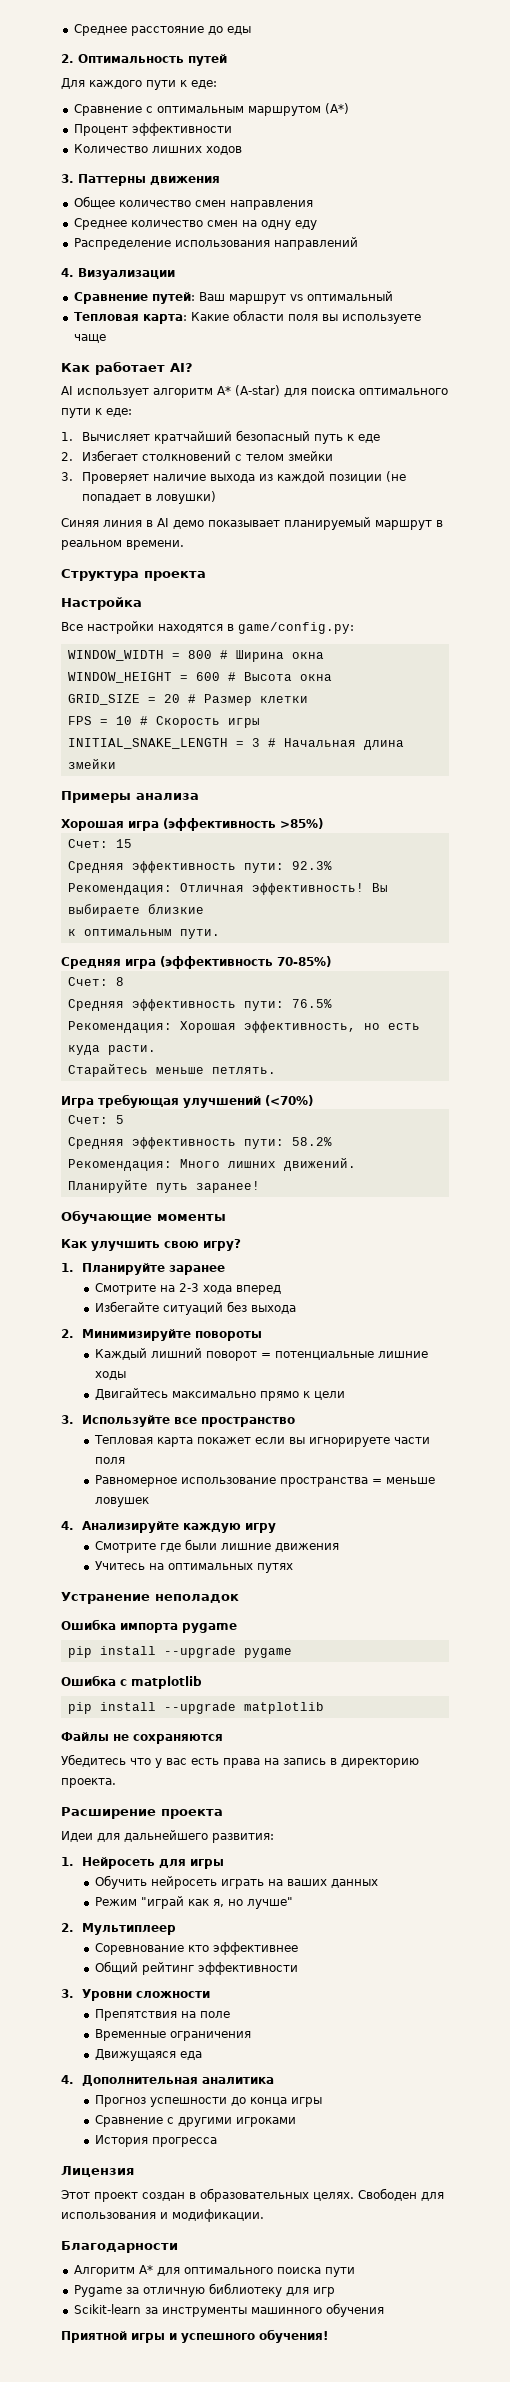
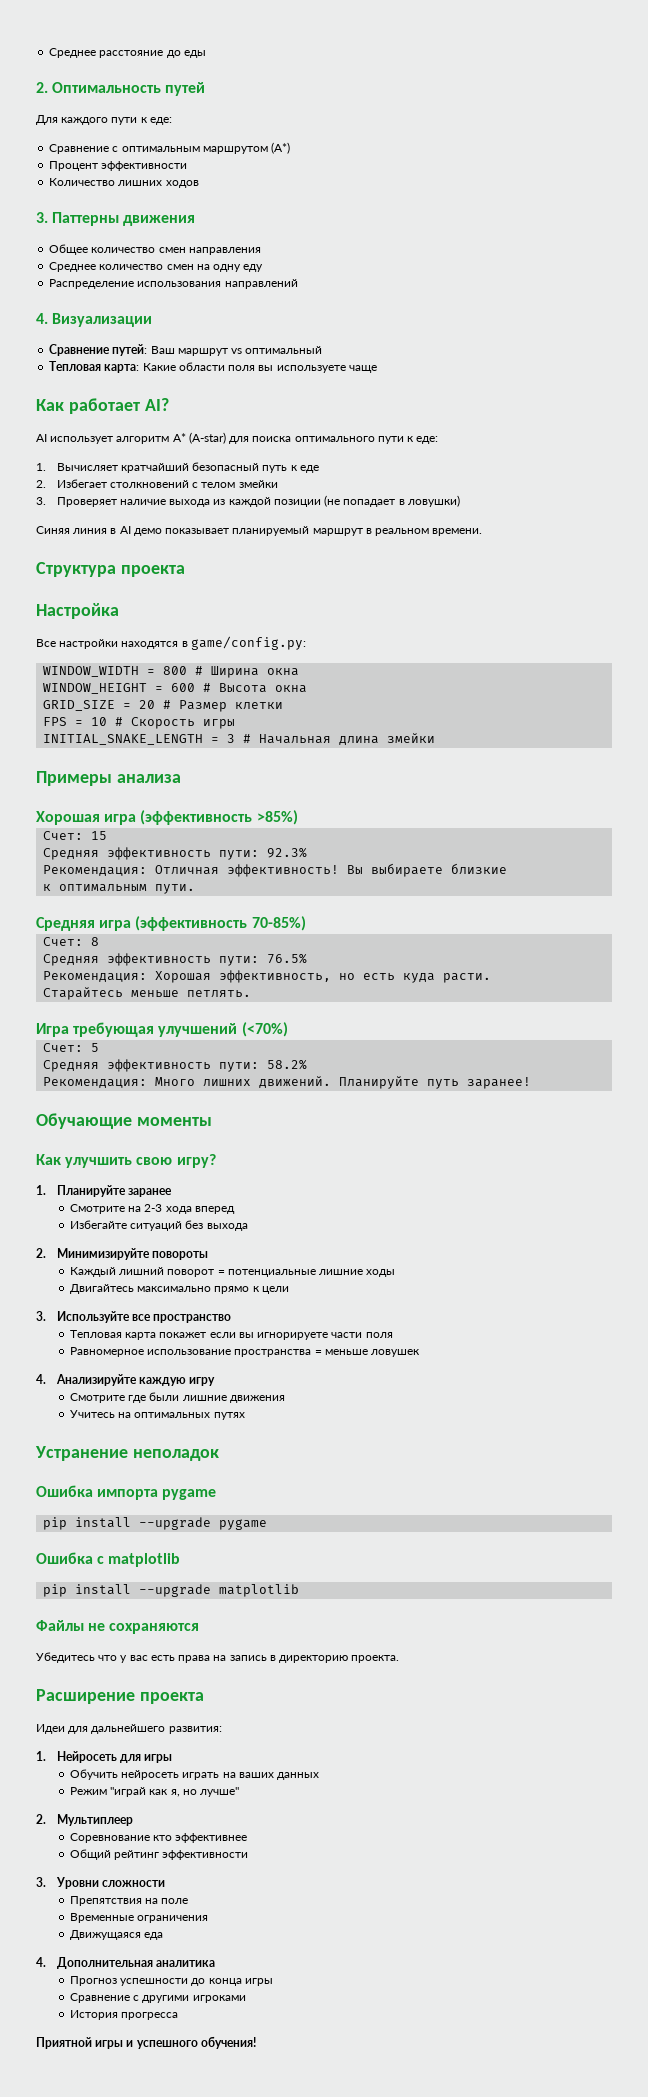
[61,2166,134,2177] [61,2188,444,2202] [61,2209,264,2222] [61,2241,178,2253] [73,2265,355,2277] [73,2283,335,2297] [73,2303,384,2317] // Лицензия // Этот проект создан в образовательных целях. Свободен для использования и модификации. // Благодарности // Алгоритм A* для оптимального поиска пути // Pygame за отличную библиотеку для игр // Scikit-learn за инструменты машинного обучения -> (179, 2016) none

